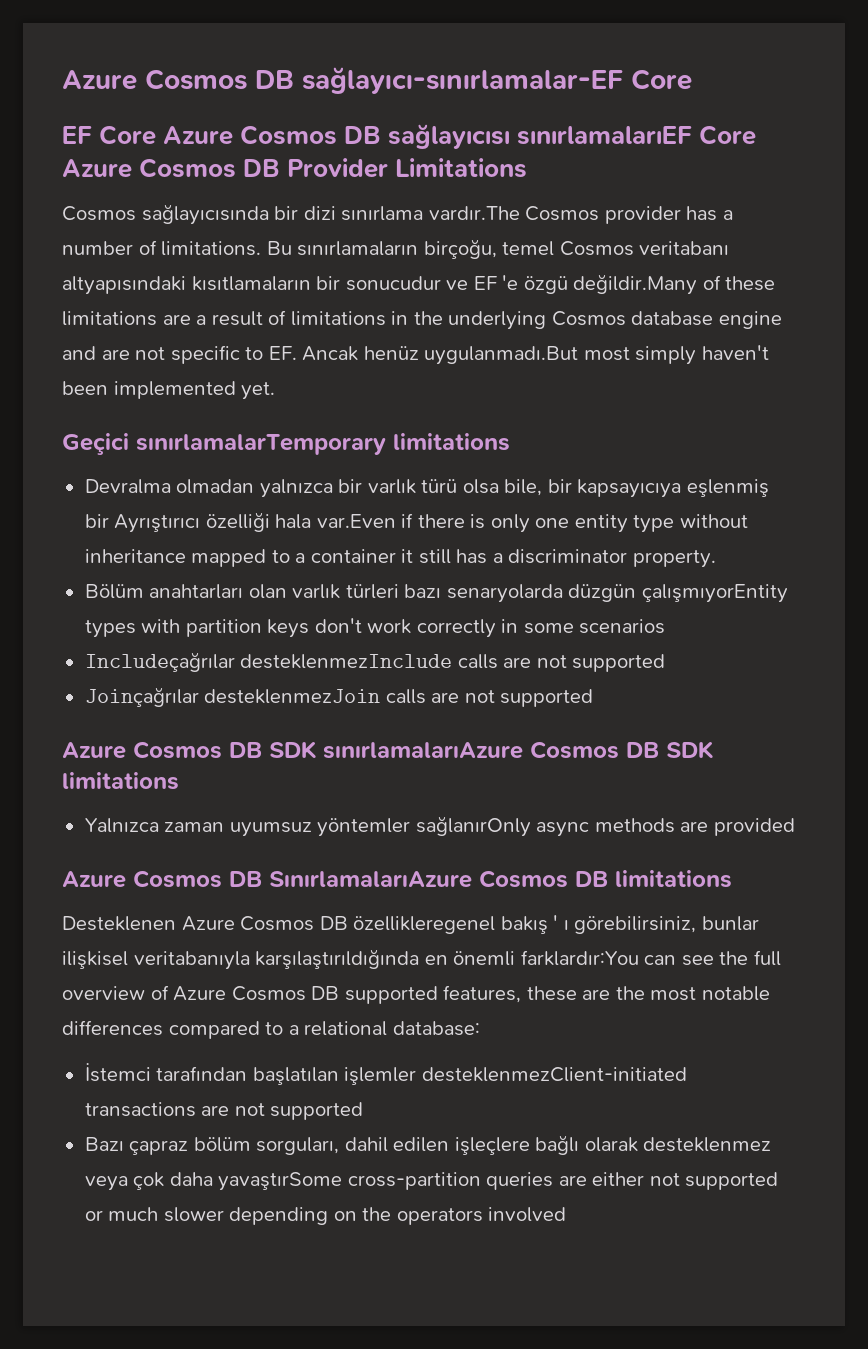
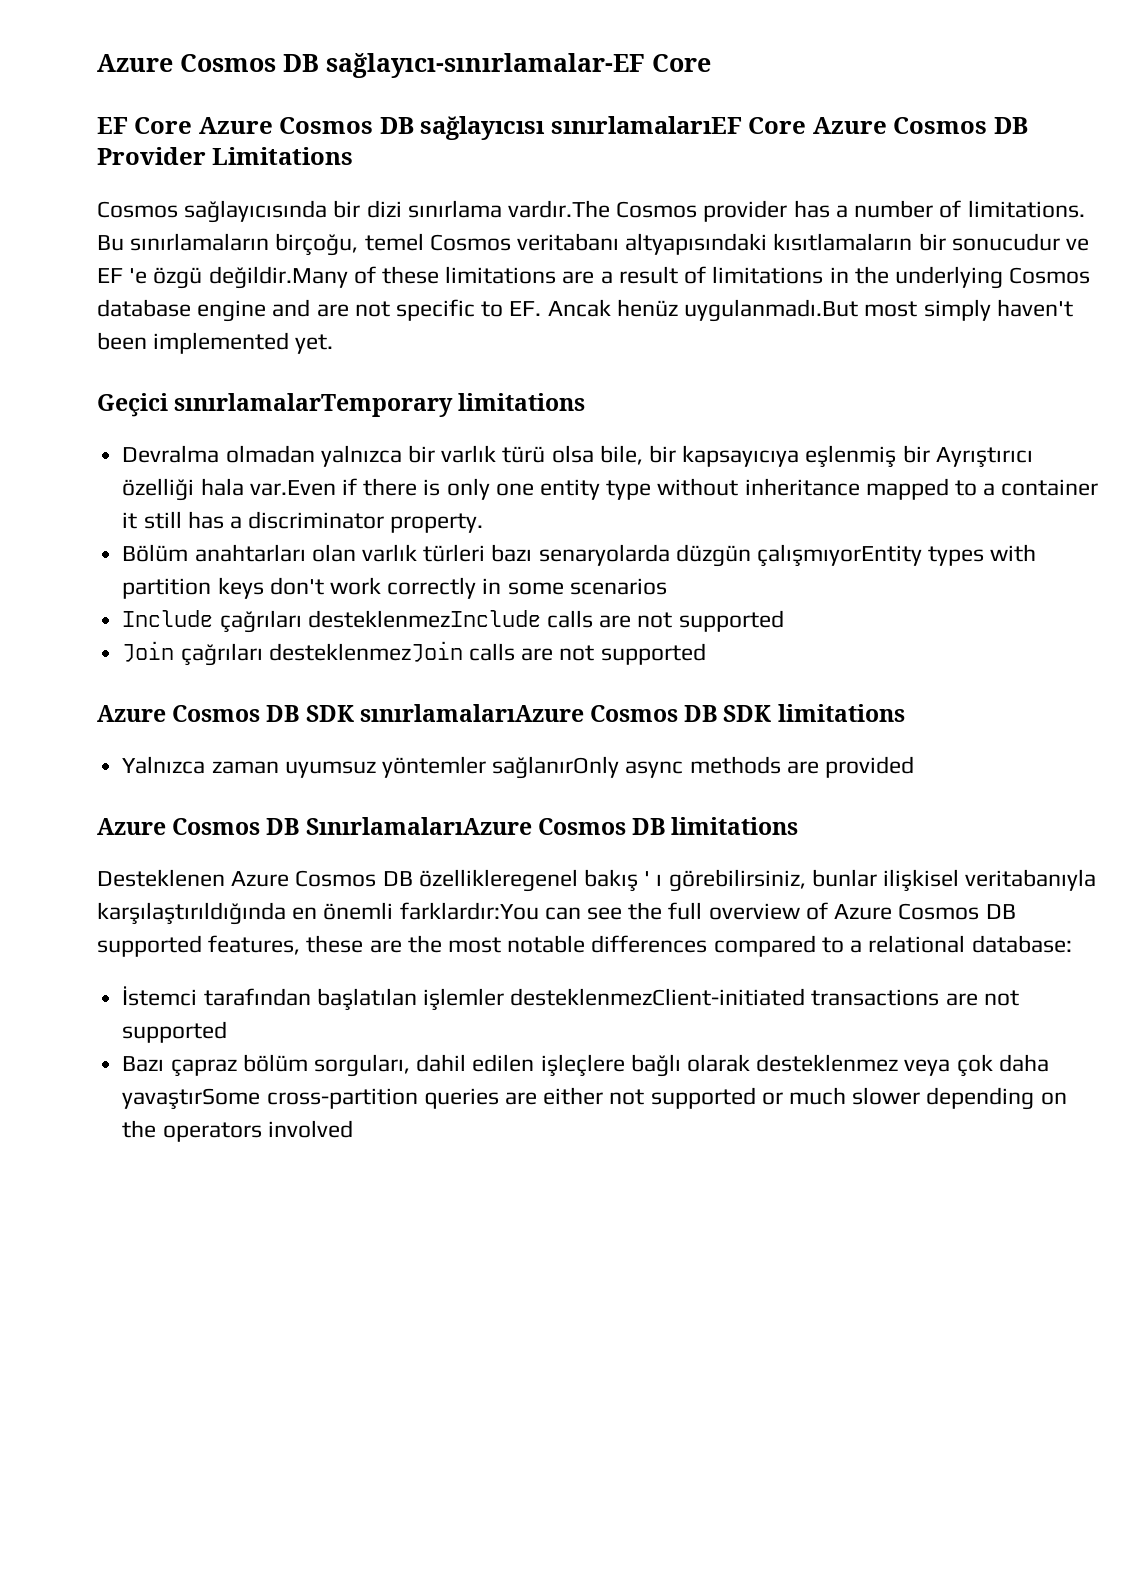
[84,652,235,672] Includeçağrılar -> [122,610,302,633] Include çağrıları
[84,687,199,707] Joinçağrılar -> [122,641,263,666] Join çağrıları

